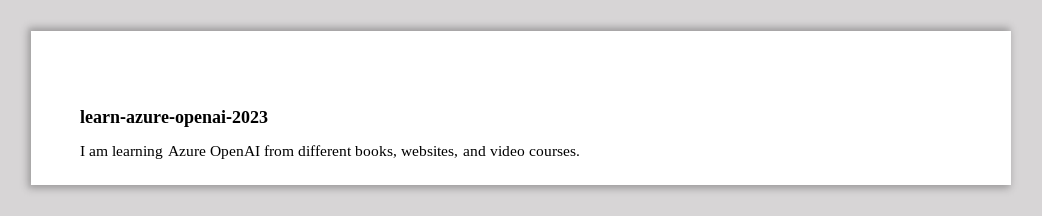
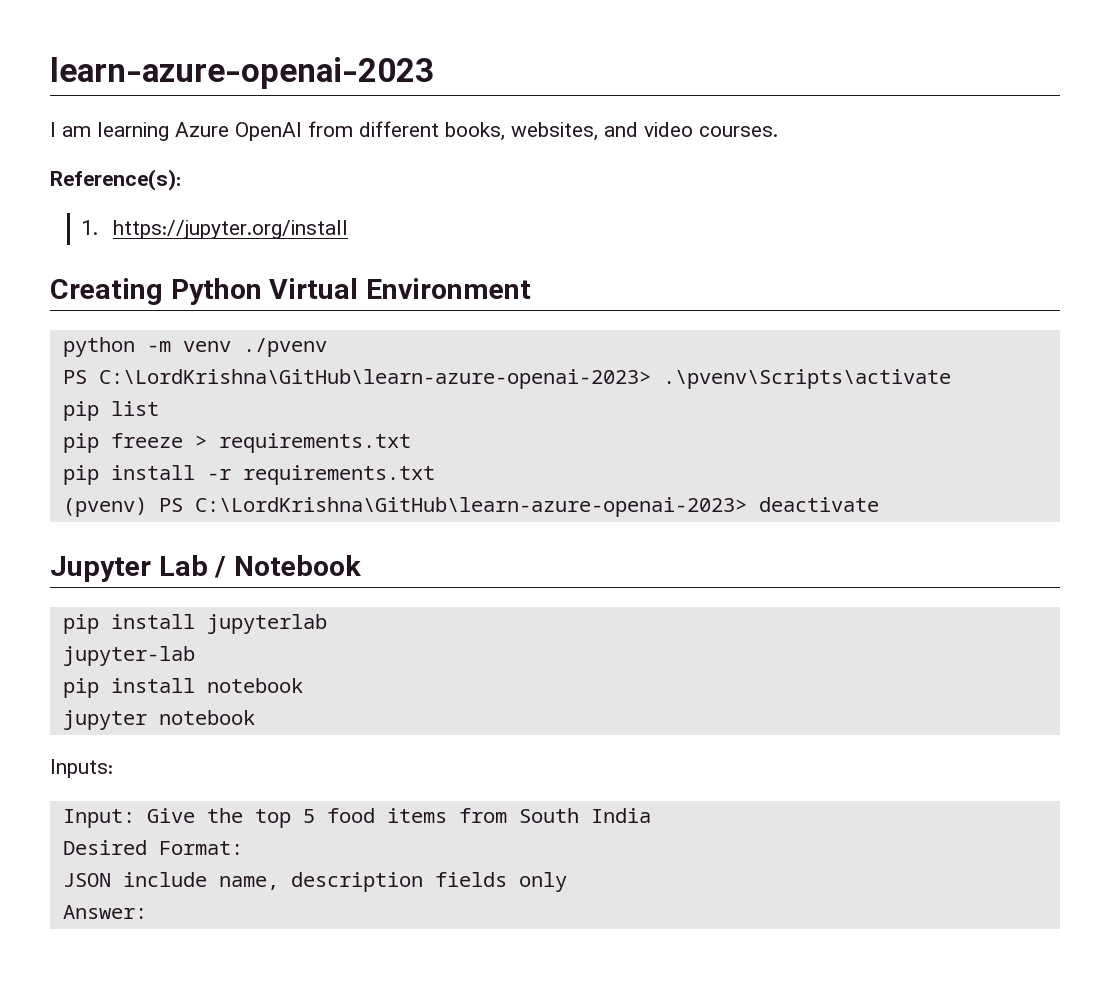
(581, 152) none -> [50,169,181,191] [81,220,348,239] [50,278,532,305] [62,337,327,357] [62,369,951,389] [62,401,159,421] [62,433,411,453] [62,465,435,485] [62,497,879,517] [50,555,362,582] [62,614,327,634] [62,646,195,666] [62,678,303,698] [62,710,255,730] [50,759,113,778] [62,808,651,828] [62,840,243,855] [62,872,567,892] [62,905,147,919] // Reference(s): // 1. https://jupyter.org/install // Creating Python Virtual Environment // python -m venv ./pvenv // PS C:\LordKrishna\GitHub\learn-azure-openai-2023> .\pvenv\Scripts\activate // pip list // pip freeze > requirements.txt // pip install -r requirements.txt // (pvenv) PS C:\LordKrishna\GitHub\learn-azure-openai-2023> deactivate // Jupyter Lab / Notebook // pip install jupyterlab // jupyter-lab // pip install notebook // jupyter notebook // Inputs: // Input: Give the top 5 food items from South India // Desired Format: // JSON include name, description fields only // Answer:

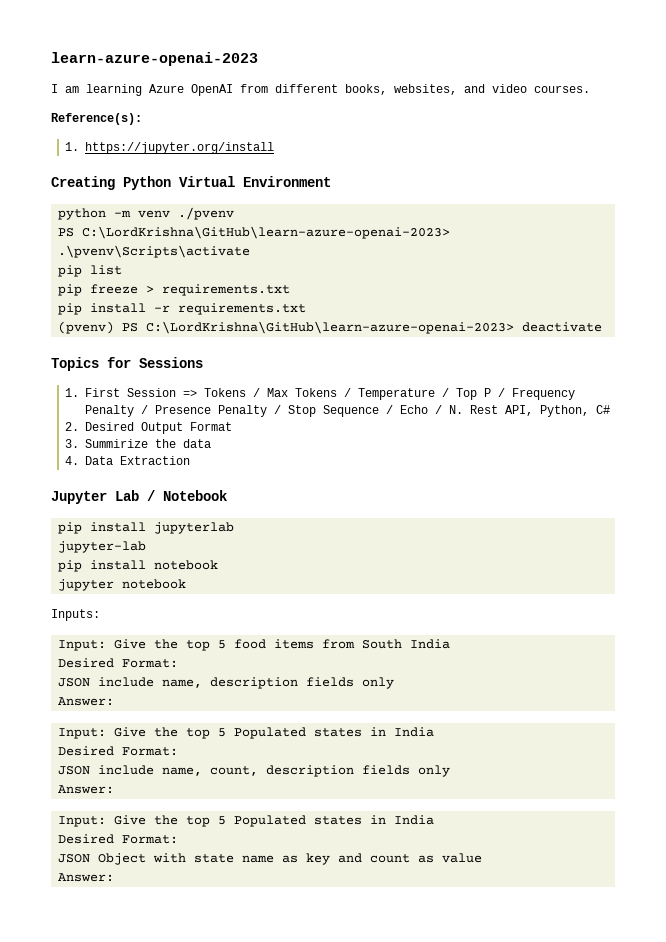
(879, 504) none -> [51,357,203,371] [65,388,576,400] [85,405,611,417] [65,422,233,434] [65,439,212,448] [65,456,191,465] // Topics for Sessions // 1. First Session => Tokens / Max Tokens / Temperature / Top P / Frequency Penalty / Presence Penalty / Stop Sequence / Echo / N. Rest API, Python, C# // 2. Desired Output Format // 3. Summirize the data // 4. Data Extraction
(147, 912) none -> [58,727,435,739] [58,746,179,756] [58,765,451,777] [58,785,115,794] [58,815,435,827] [58,834,179,844] [58,853,483,865] [58,873,115,882] // Input: Give the top 5 Populated states in India // Desired Format: // JSON include name, count, description fields only // Answer: // Input: Give the top 5 Populated states in India // Desired Format: // JSON Object with state name as key and count as value // Answer:

